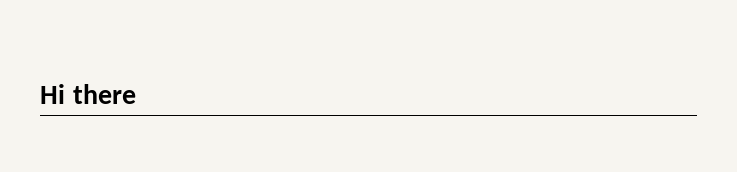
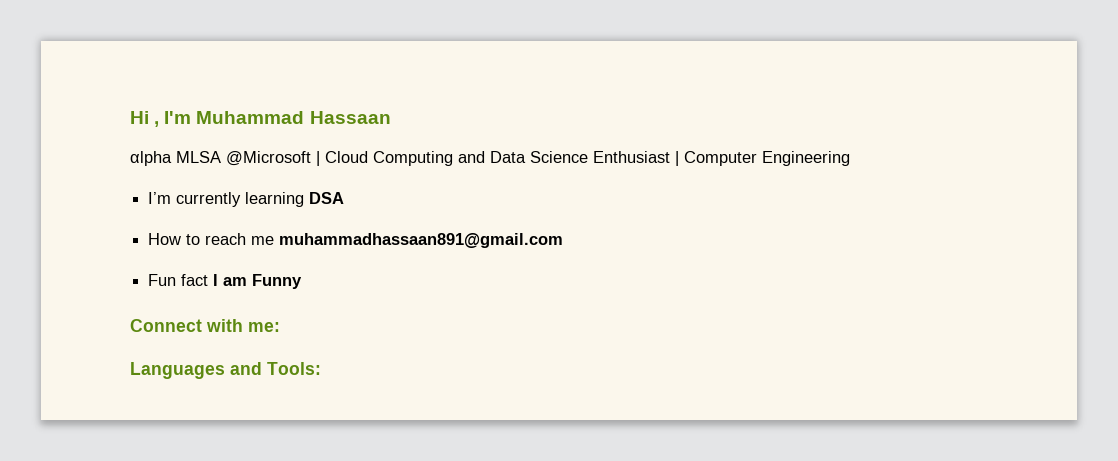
[72,84,136,104] there -> [154,111,391,127] [130,151,850,166] [148,192,345,207] [148,233,564,248] [148,274,303,289] [130,319,280,332] [130,362,321,379] , I'm Muhammad Hassaan // αlpha MLSA @Microsoft | Cloud Computing and Data Science Enthusiast | Computer Engineering // I’m currently learning DSA // How to reach me muhammadhassaan891@gmail.com // Fun fact I am Funny // Connect with me: // Languages and Tools:

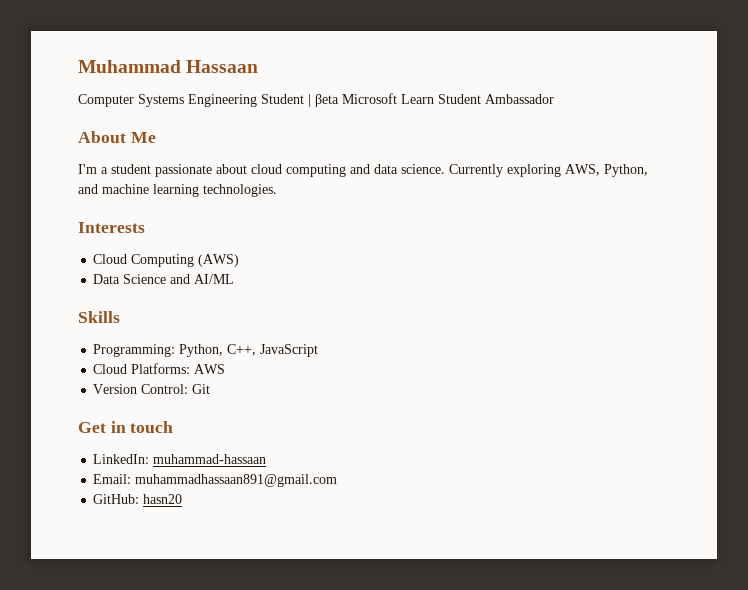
[130,111,192,127] Hi , I'm -> (78, 66) none
[130,151,320,166] αlpha MLSA @Microsoft | -> [78,93,554,107] [78,131,156,143] [78,164,648,177] [78,184,277,197] [78,222,145,233] Computer Systems Engineering Student | βeta Microsoft Learn Student Ambassador // About Me // I'm a student passionate about cloud computing and data science. Currently exploring AWS, Python, and machine learning technologies. // Interests //
[458,151,485,163] and -> [198,254,240,267] (AWS) //
[593,151,850,166] [148,192,345,207] [148,233,564,248] [148,274,303,289] [130,319,280,332] [130,362,321,379] Enthusiast | Computer Engineering // I’m currently learning DSA // How to reach me muhammadhassaan891@gmail.com // Fun fact I am Funny // Connect with me: // Languages and Tools: -> [170,274,235,284] [78,311,120,323] [93,344,319,357] [93,363,226,374] [93,384,211,394] [78,421,174,433] [93,454,267,464] [93,474,338,487] [93,494,183,504] and AI/ML // Skills // Programming: Python, C++, JavaScript // Cloud Platforms: AWS // Version Control: Git // Get in touch // LinkedIn: muhammad-hassaan // Email: muhammadhassaan891@gmail.com // GitHub: hasn20

